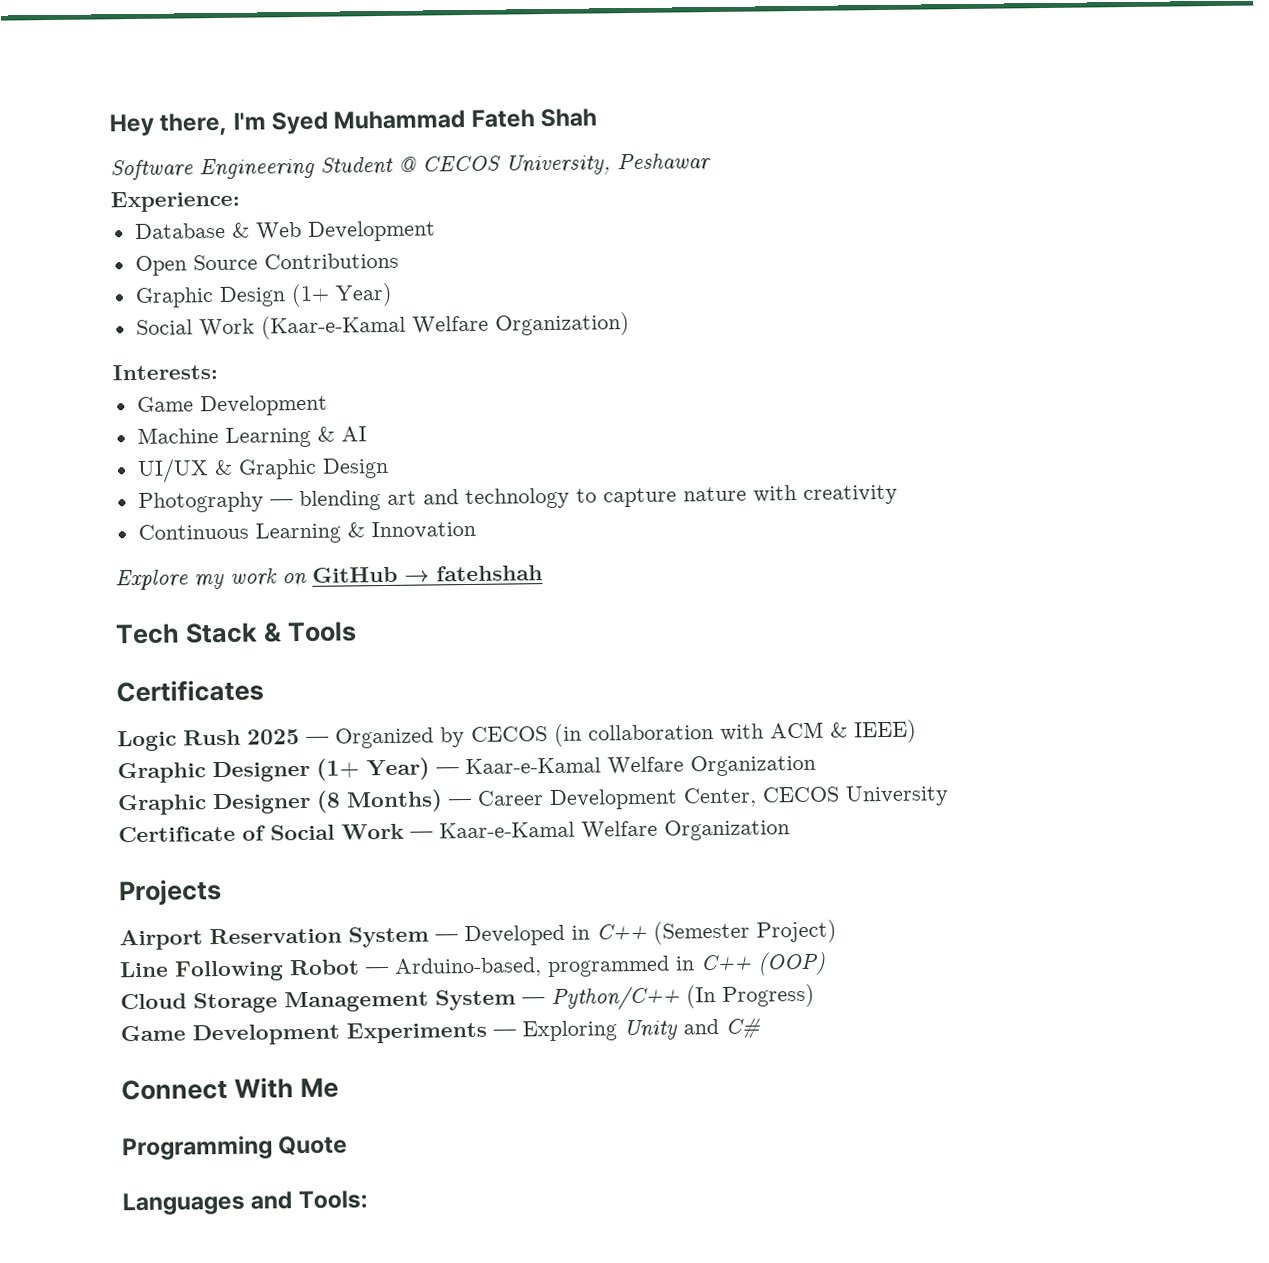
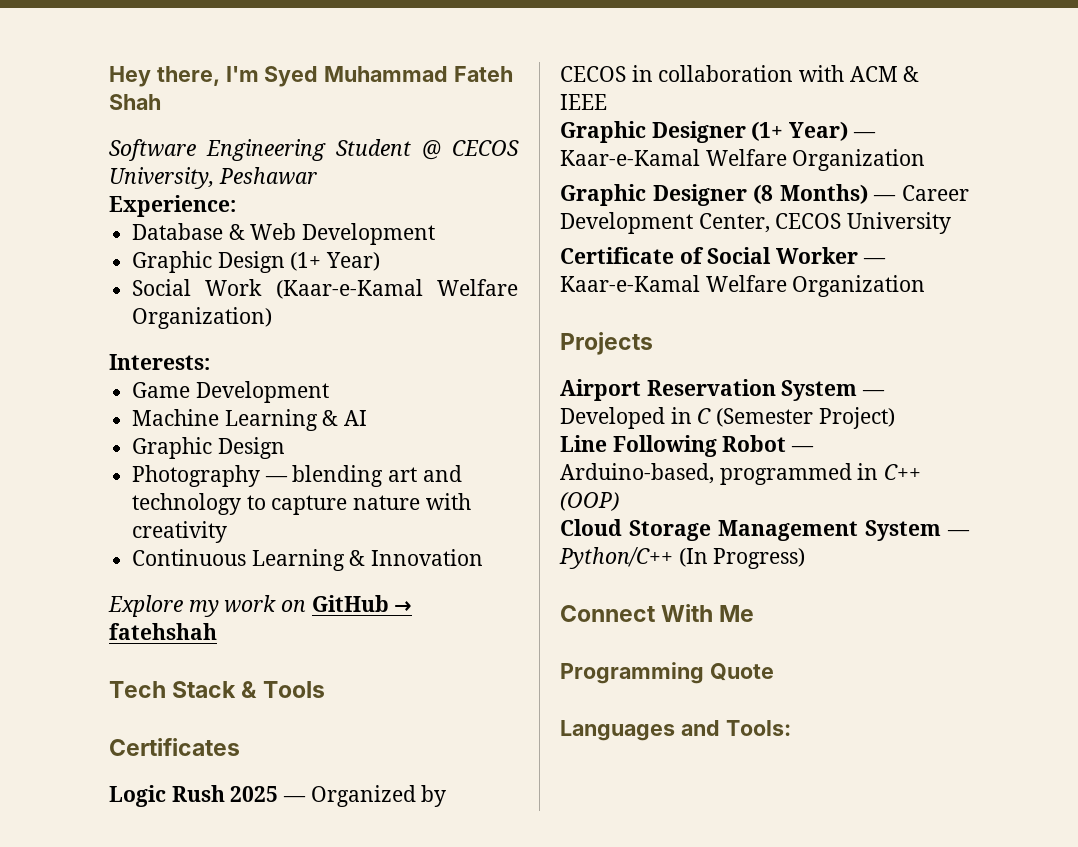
[134,252,399,276] // Open Source Contributions -> (436, 234) none
[136,458,233,483] UI/UX & -> (368, 418) none
[554,723,582,747] (in -> [631,65,653,82] in
[854,719,917,744] IEEE) -> [560,94,607,110] IEEE
[341,823,404,840] Work -> [776,247,859,264] Worker
[596,923,647,941] C++ -> [697,408,712,424] C
[120,1018,761,1046] // Game Development Experiments — Exploring Unity and C# -> (806, 558) none

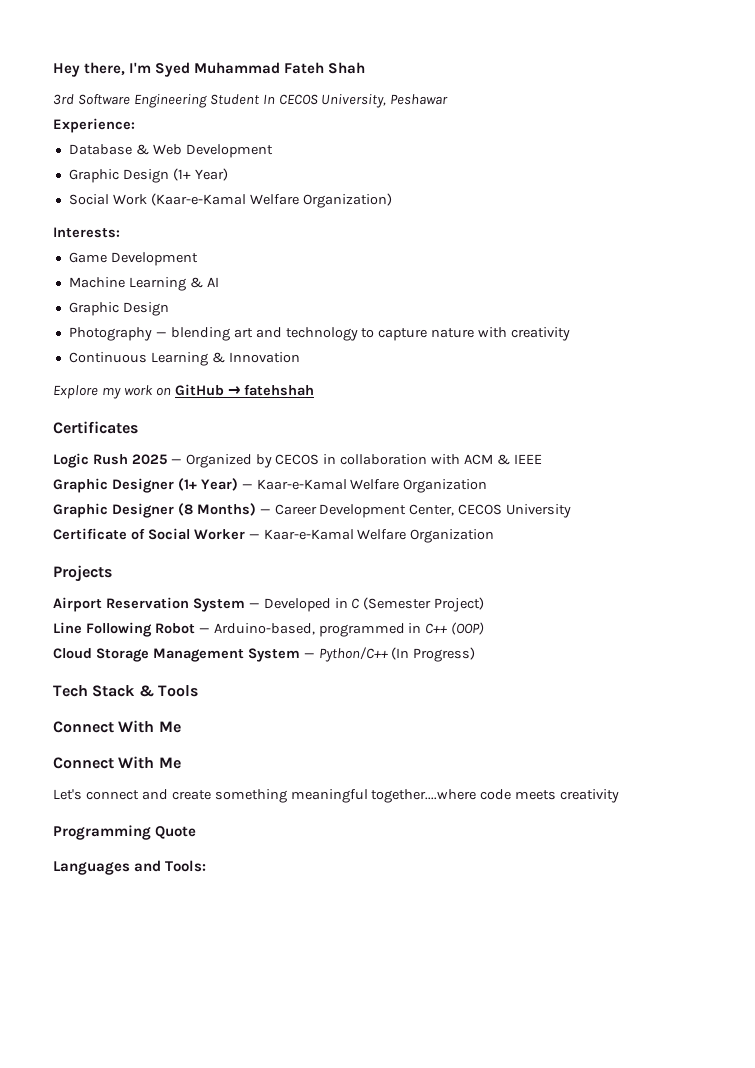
(161, 102) none -> [53,94,74,105] 3rd
[422,140,441,160] @ -> [262,94,275,104] In
[109,681,325,698] // Tech Stack & Tools -> (315, 390) none
[560,604,755,622] // Connect With Me -> [53,685,198,697] [53,720,181,733] [53,756,181,769] [53,789,620,803] // Tech Stack & Tools // Connect With Me // Connect With Me // Let's connect and create something meaningful together....where code meets creativity

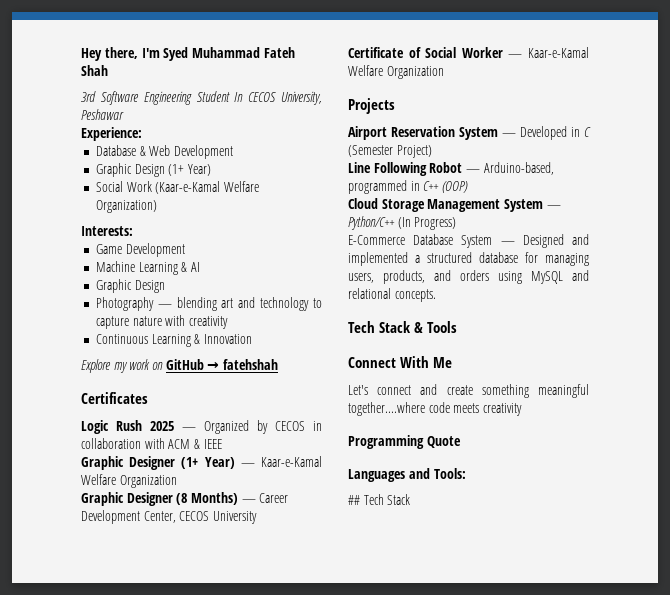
(476, 654) none -> [348,234,589,248] [348,252,589,266] [348,270,589,284] [348,288,436,302] // E-Commerce Database System — Designed and implemented a structured database for managing users, products, and orders using MySQL and relational concepts.
[53,756,181,769] // Connect With Me -> (453, 362) none
(207, 866) none -> [348,494,411,505] // ## Tech Stack

